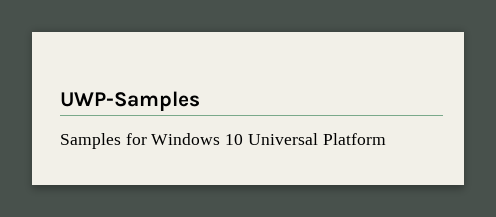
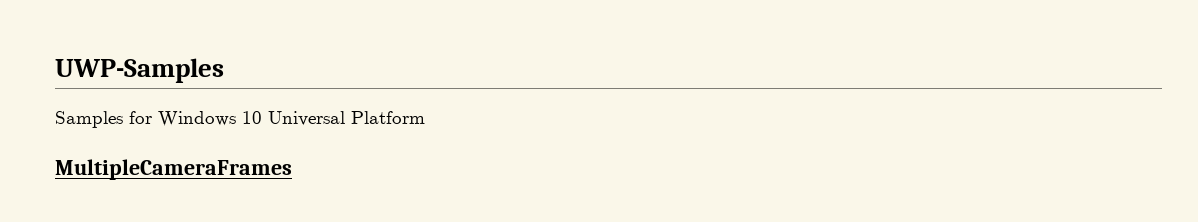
(386, 139) none -> [55,159,292,180] // MultipleCameraFrames

